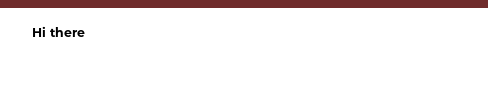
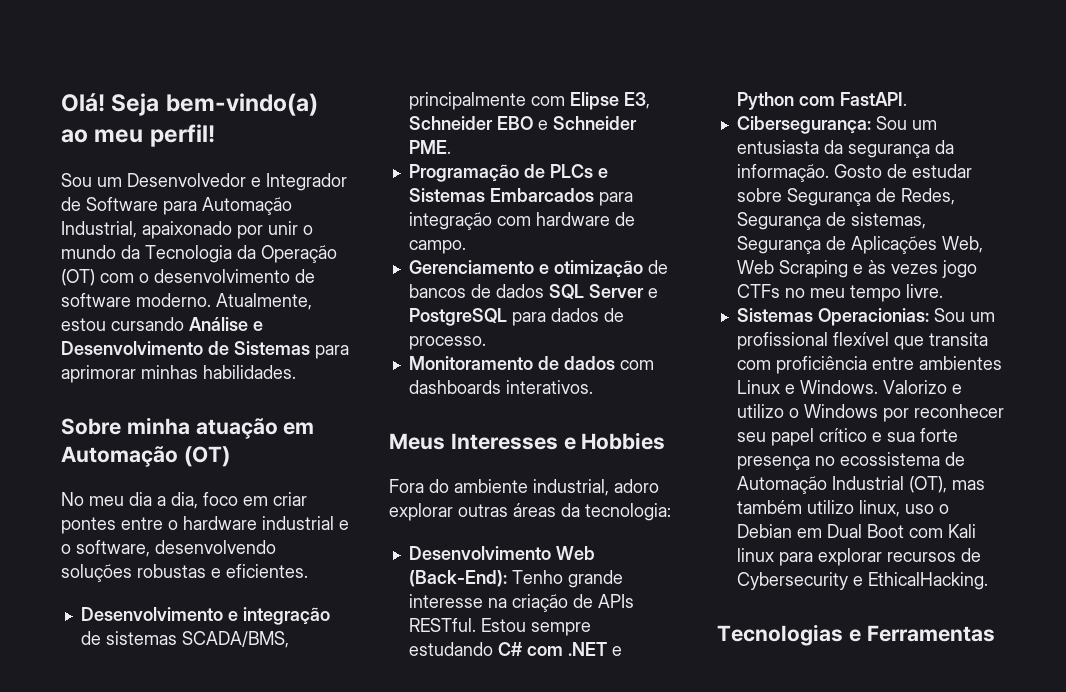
[32,26,85,37] Hi there -> [61,93,318,116] [61,124,215,147] [61,173,347,191] [61,197,292,215] [61,221,313,239] [61,245,337,263] [61,269,315,286] [61,293,312,310] [61,317,263,331] [61,341,349,359] [61,365,296,383] [61,417,315,439] [61,446,230,467] [61,492,307,509] [61,516,349,534] [61,540,276,557] [61,564,308,582] [80,607,330,625] [80,631,289,648] [408,92,650,110] [408,116,637,130] [408,140,451,154] [408,164,608,182] [408,188,633,206] [408,212,635,230] [408,240,466,254] [408,260,668,278] [408,284,658,299] [408,308,624,326] [408,336,486,350] [408,356,654,370] [408,380,593,394] [389,432,666,450] [389,479,659,496] [389,503,671,521] [408,546,595,560] [408,570,623,588] [408,594,634,612] [408,618,591,636] [408,642,622,656] [736,92,907,110] [736,116,937,134] [736,140,954,158] [736,164,972,182] [736,188,955,206] [736,212,926,230] [736,236,983,254] [736,260,977,278] [736,284,943,302] [736,308,995,326] [736,332,988,350] [736,356,1002,374] [736,380,962,394] [736,404,1004,422] [736,428,958,446] [736,452,965,470] [736,476,985,494] [736,500,949,517] [736,524,976,538] [736,548,981,566] [736,572,988,590] [717,624,995,646] Olá! Seja bem-vindo(a) ao meu perfil! // Sou um Desenvolvedor e Integrador de Software para Automação Industrial, apaixonado por unir o mundo da Tecnologia da Operação (OT) com o desenvolvimento de software moderno. Atualmente, estou cursando Análise e Desenvolvimento de Sistemas para aprimorar minhas habilidades. // Sobre minha atuação em Automação (OT) // No meu dia a dia, foco em criar pontes entre o hardware industrial e o software, desenvolvendo soluções robustas e eficientes. // Desenvolvimento e integração de sistemas SCADA/BMS, principalmente com Elipse E3, Schneider EBO e Schneider PME. // Programação de PLCs e Sistemas Embarcados para integração com hardware de campo. // Gerenciamento e otimização de bancos de dados SQL Server e PostgreSQL para dados de processo. // Monitoramento de dados com dashboards interativos. // Meus Interesses e Hobbies // Fora do ambiente industrial, adoro explorar outras áreas da tecnologia: // Desenvolvimento Web (Back-End): Tenho grande interesse na criação de APIs RESTful. Estou sempre estudando C# com .NET e Python com FastAPI. // Cibersegurança: Sou um entusiasta da segurança da informação. Gosto de estudar sobre Segurança de Redes, Segurança de sistemas, Segurança de Aplicações Web, Web Scraping e às vezes jogo CTFs no meu tempo livre. // Sistemas Operacionias: Sou um profissional flexível que transita com proficiência entre ambientes Linux e Windows. Valorizo e utilizo o Windows por reconhecer seu papel crítico e sua forte presença no ecossistema de Automação Industrial (OT), mas também utilizo linux, uso o Debian em Dual Boot com Kali linux para explorar recursos de Cybersecurity e EthicalHacking. // Tecnologias e Ferramentas

